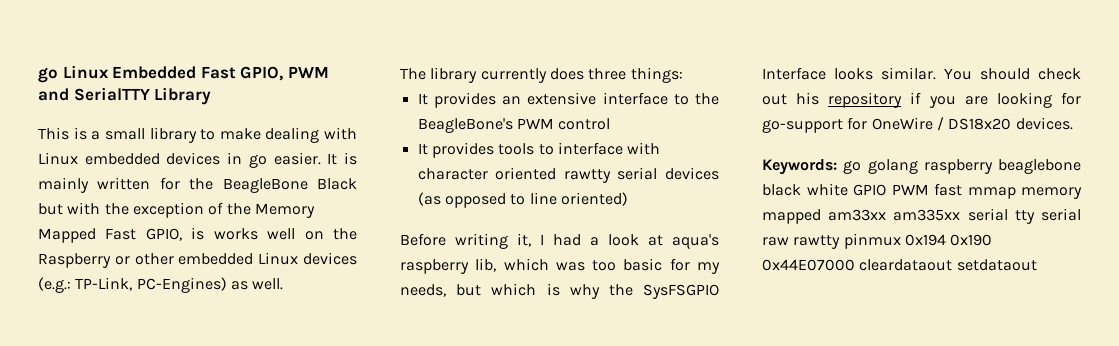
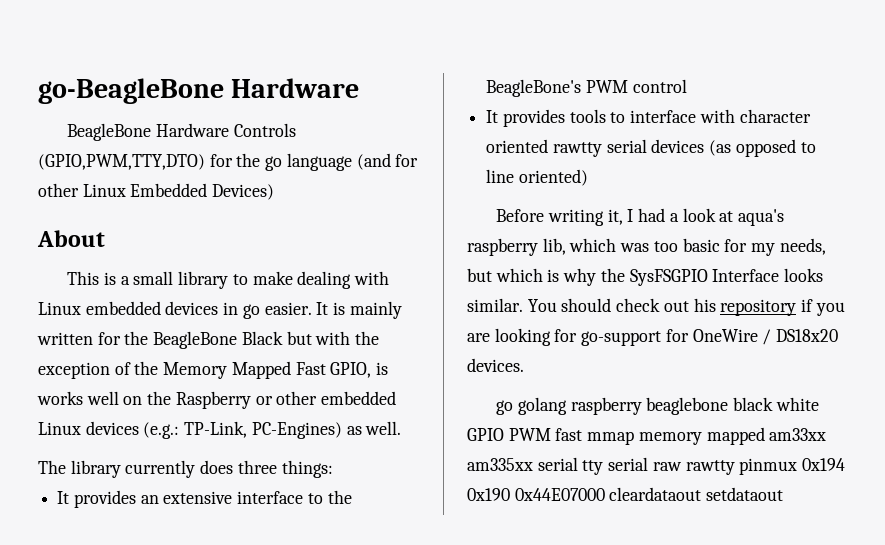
[38,65,329,83] [38,87,212,105] go Linux Embedded Fast GPIO, PWM and SerialTTY Library -> [38,78,360,104] [67,123,296,141] [38,153,419,171] [38,183,275,200] [37,230,105,247] go-BeagleBone Hardware // BeagleBone Hardware Controls (GPIO,PWM,TTY,DTO) for the go language (and for other Linux Embedded Devices) // About
[762,159,837,175] Keywords: -> (524, 365) none

